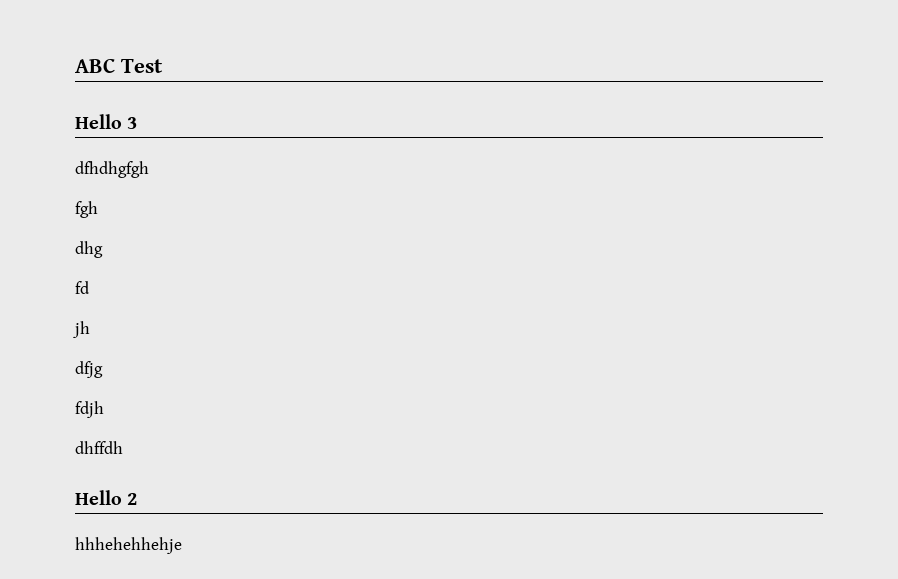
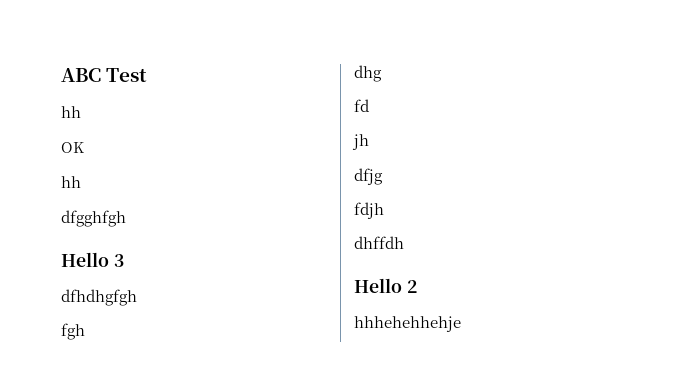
(163, 66) none -> [61,106,81,118] [61,142,84,153] [61,176,81,188] [61,210,126,227] // hh // OK // hh // dfgghfgh

